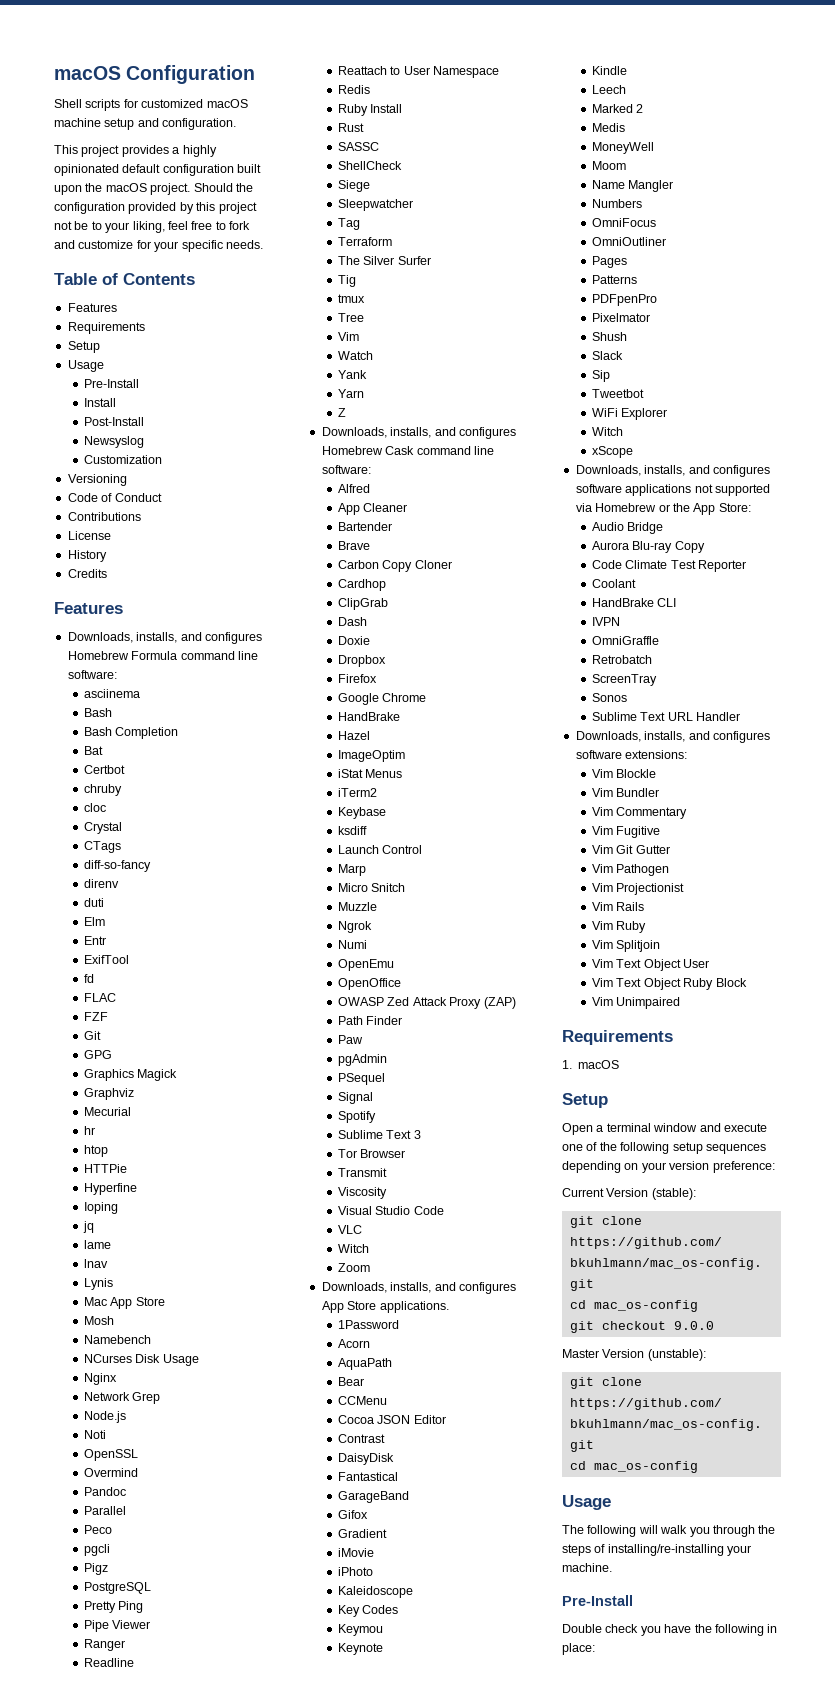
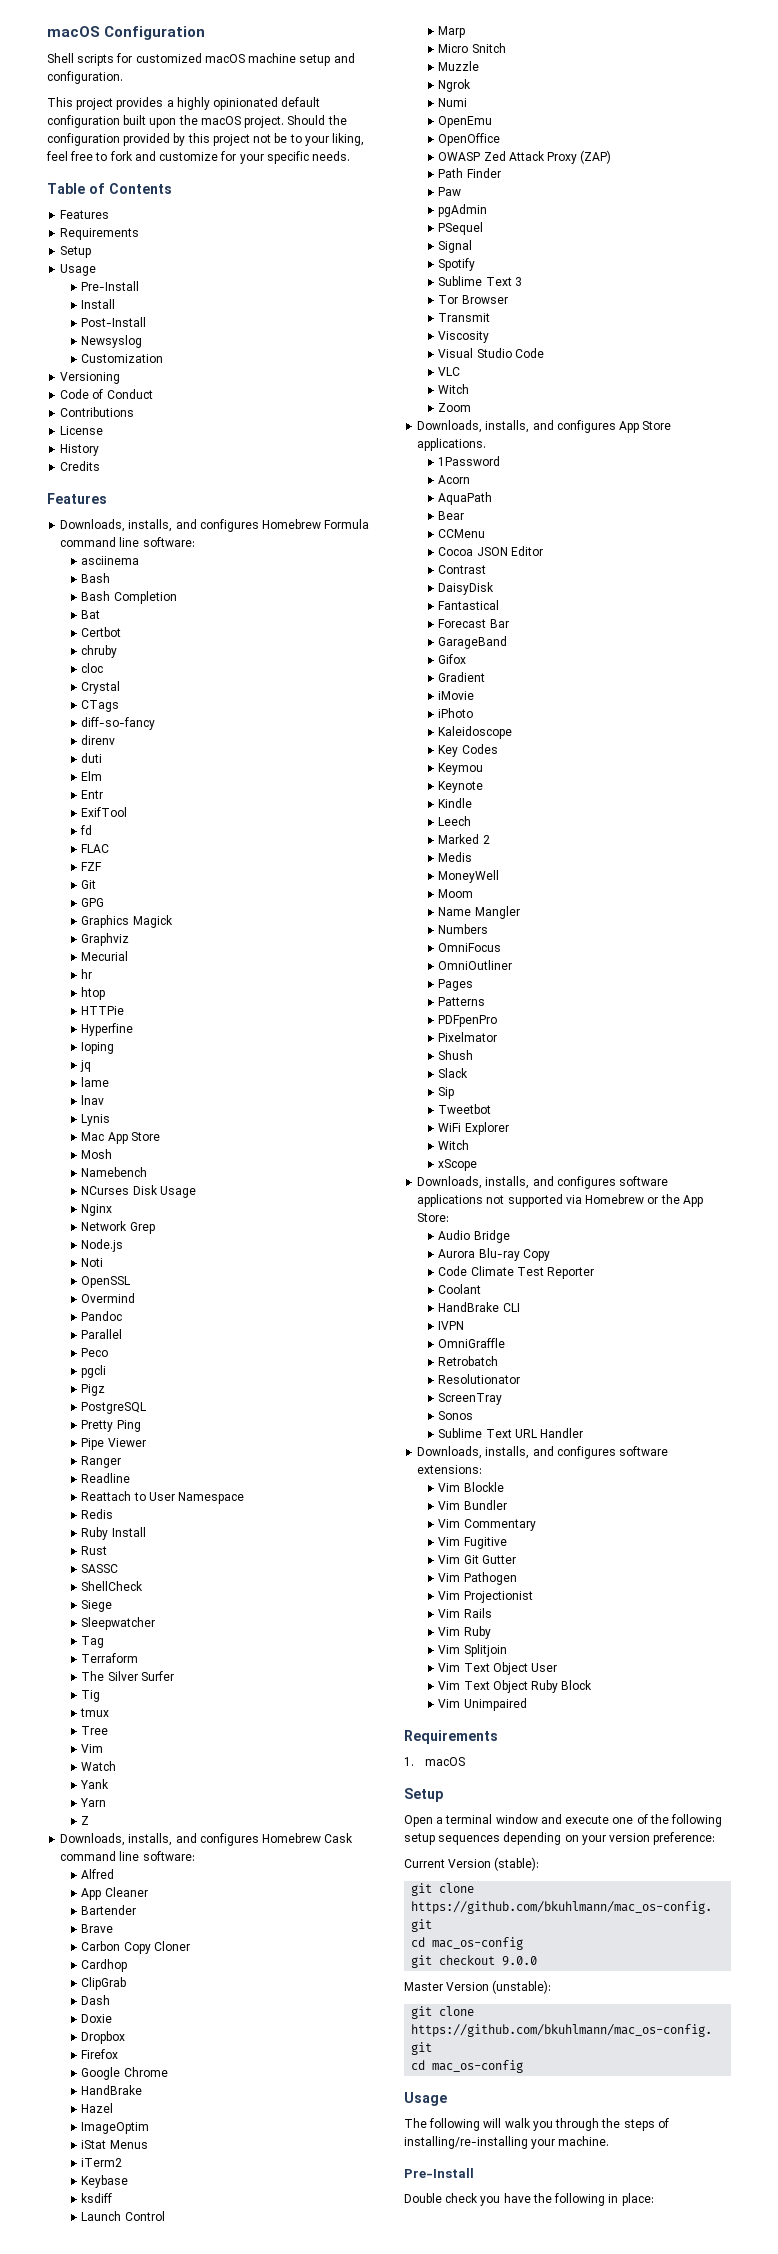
(399, 1476) none -> [438,619,509,628] // Forecast Bar
(653, 659) none -> [438,1374,521,1384] // Resolutionator

